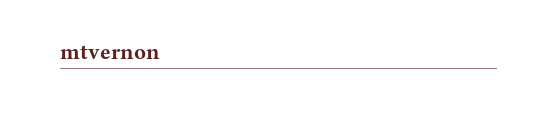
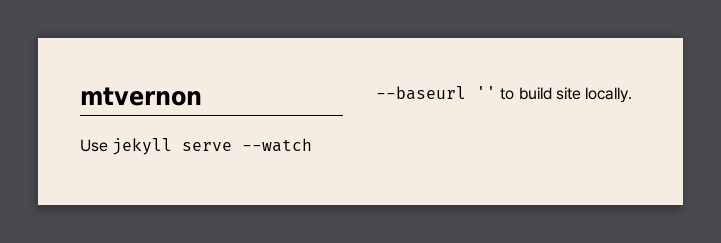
(160, 52) none -> [80,138,313,155] [376,86,633,103] // Use jekyll serve --watch --baseurl '' to build site locally.

